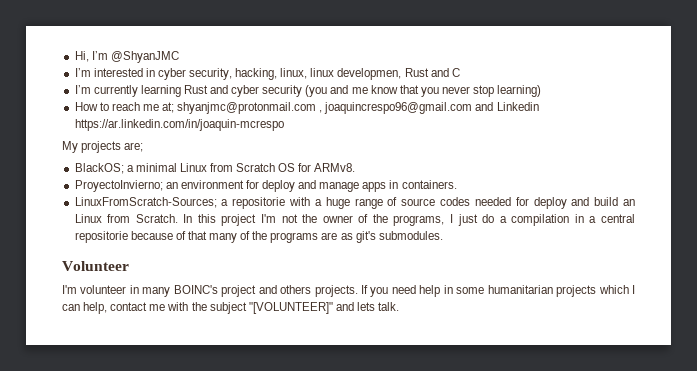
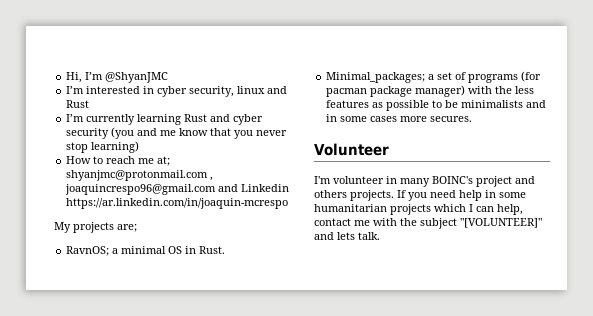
[235,68,460,80] hacking, linux, linux developmen, Rust and C -> [237,86,288,94] [66,100,90,108] linux and Rust
[74,163,124,174] BlackOS; -> [66,246,110,256] RavnOS;
[179,163,356,172] [74,180,457,192] [74,197,635,209] [74,214,635,226] [74,231,443,243] Linux from Scratch OS for ARMv8. // ProyectoInvierno; an environment for deploy and manage apps in containers. // LinuxFromScratch-Sources; a repositorie with a huge range of source codes needed for deploy and build an Linux from Scratch. In this project I'm not the owner of the programs, I just do a compilation in a central repositorie because of that many of the programs are as git's submodules. -> [168,246,226,254] [326,71,542,83] [326,85,535,97] [326,100,547,111] [326,114,473,122] OS in Rust. // Minimal_packages; a set of programs (for pacman package manager) with the less features as possible to be minimalists and in some cases more secures.

